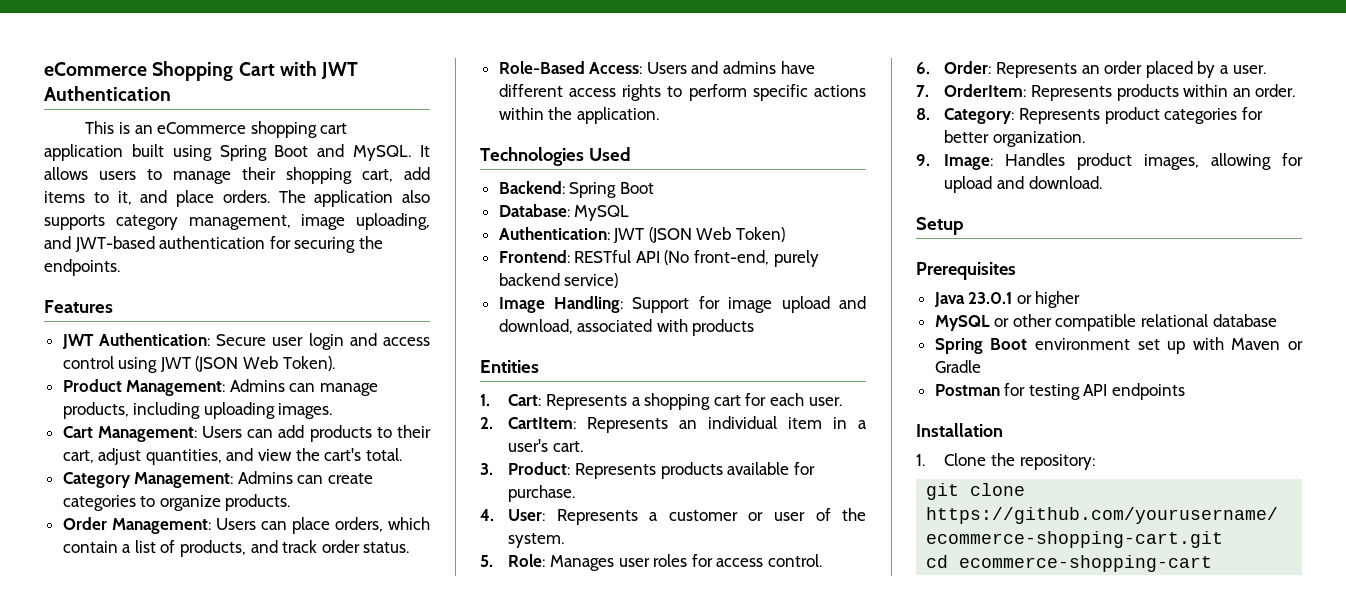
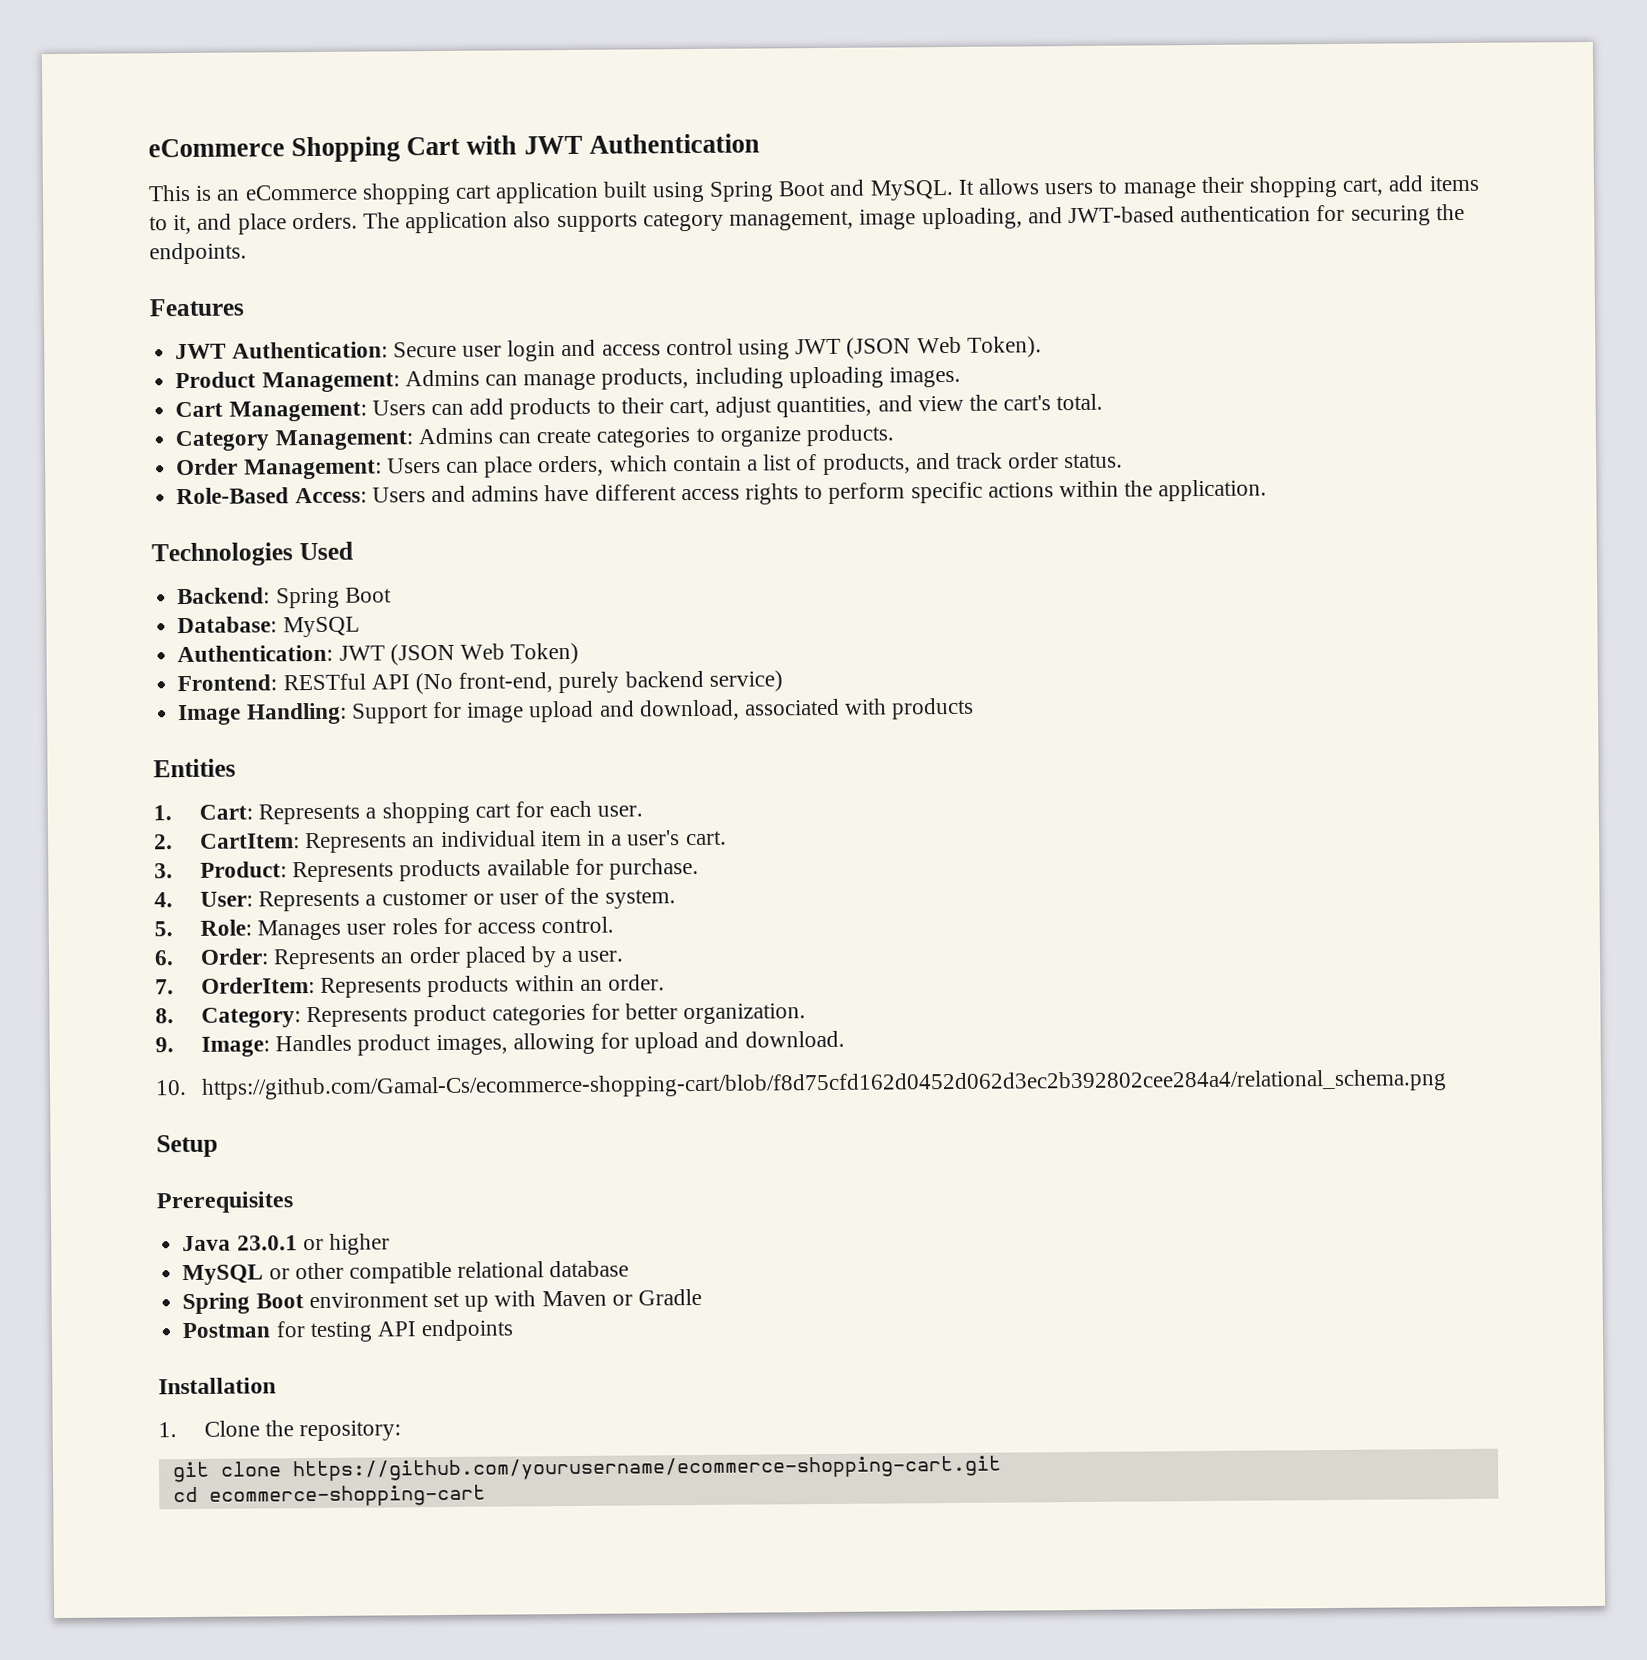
(1102, 182) none -> [155,1069,1447,1100] // 10. https://github.com/Gamal-Cs/ecommerce-shopping-cart/blob/f8d75cfd162d0452d062d3ec2b392802cee284a4/relational_schema.png

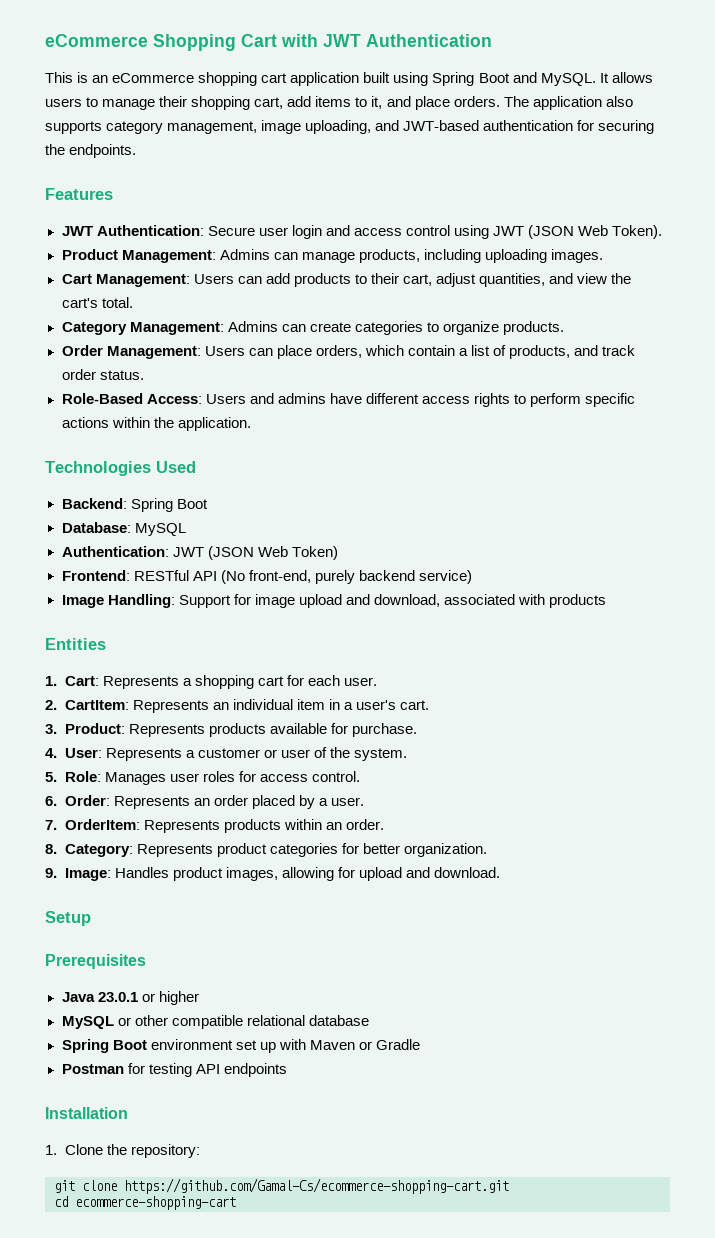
[155,1069,1447,1100] // 10. https://github.com/Gamal-Cs/ecommerce-shopping-cart/blob/f8d75cfd162d0452d062d3ec2b392802cee284a4/relational_schema.png -> (500, 872) none
[291,1455,1002,1482] https://github.com/yourusername/ecommerce-shopping-cart.git -> [124,1178,509,1194] https://github.com/Gamal-Cs/ecommerce-shopping-cart.git

